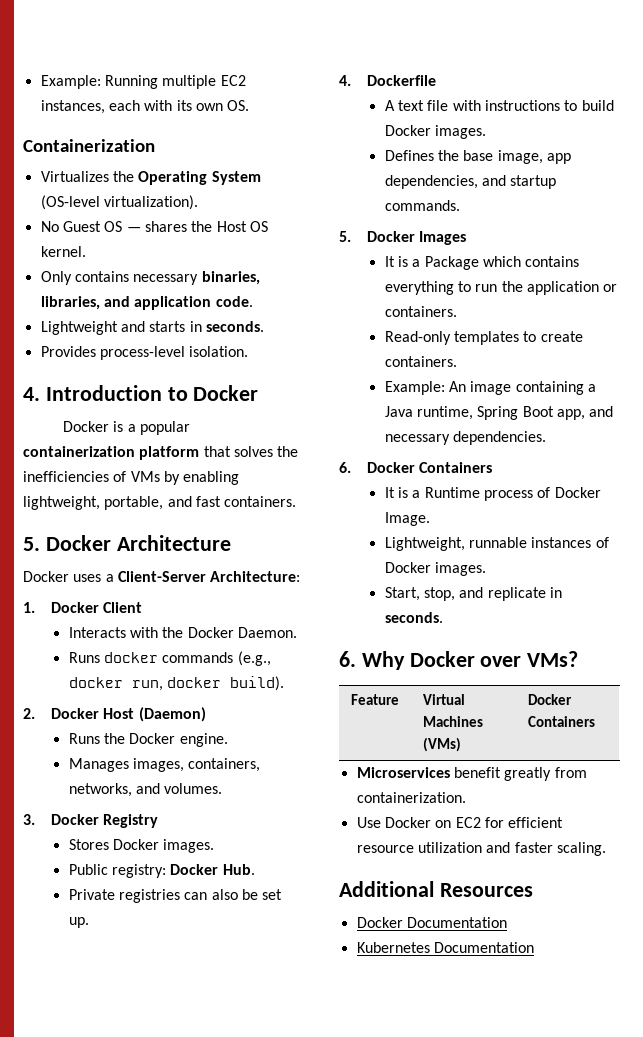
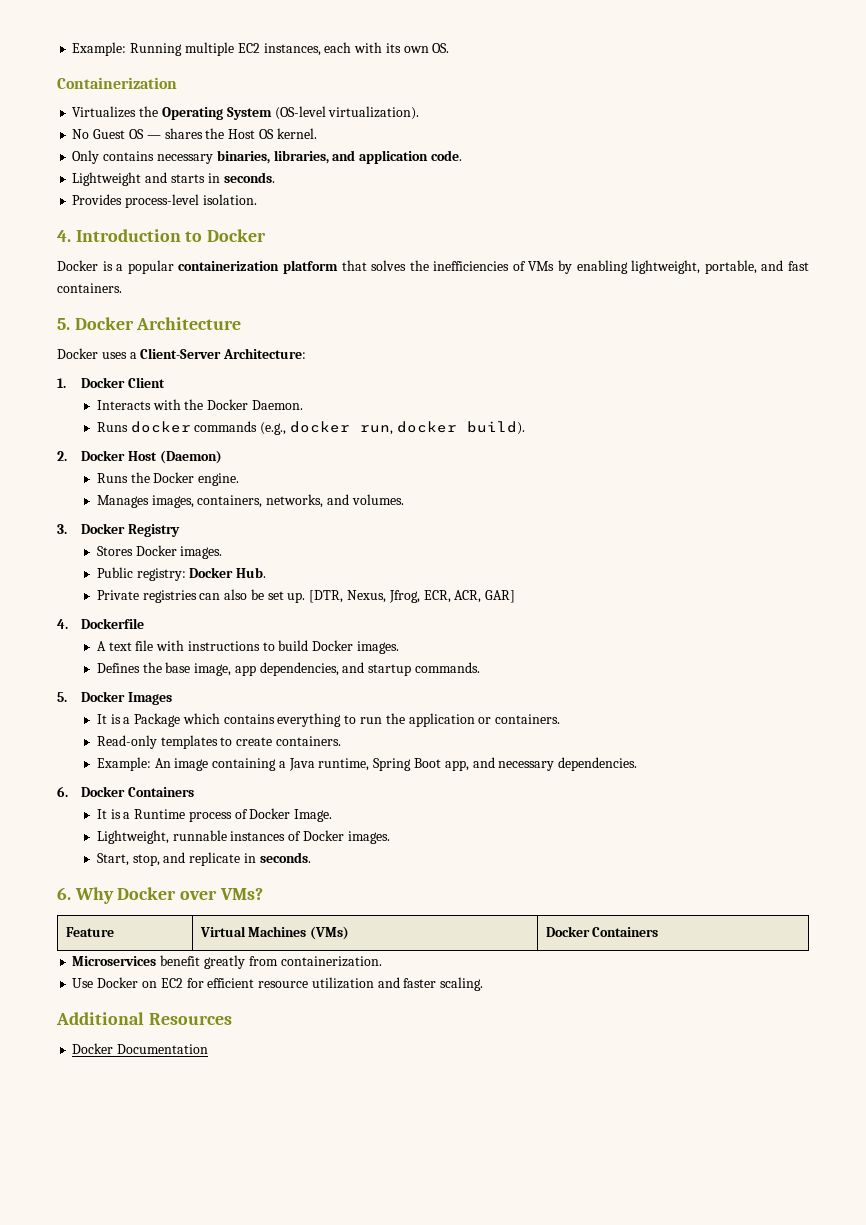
(89, 922) none -> [309,590,516,603] [DTR, Nexus, Jfrog, ECR, ACR, GAR]
[356,942,534,953] // Kubernetes Documentation -> (209, 1049) none

